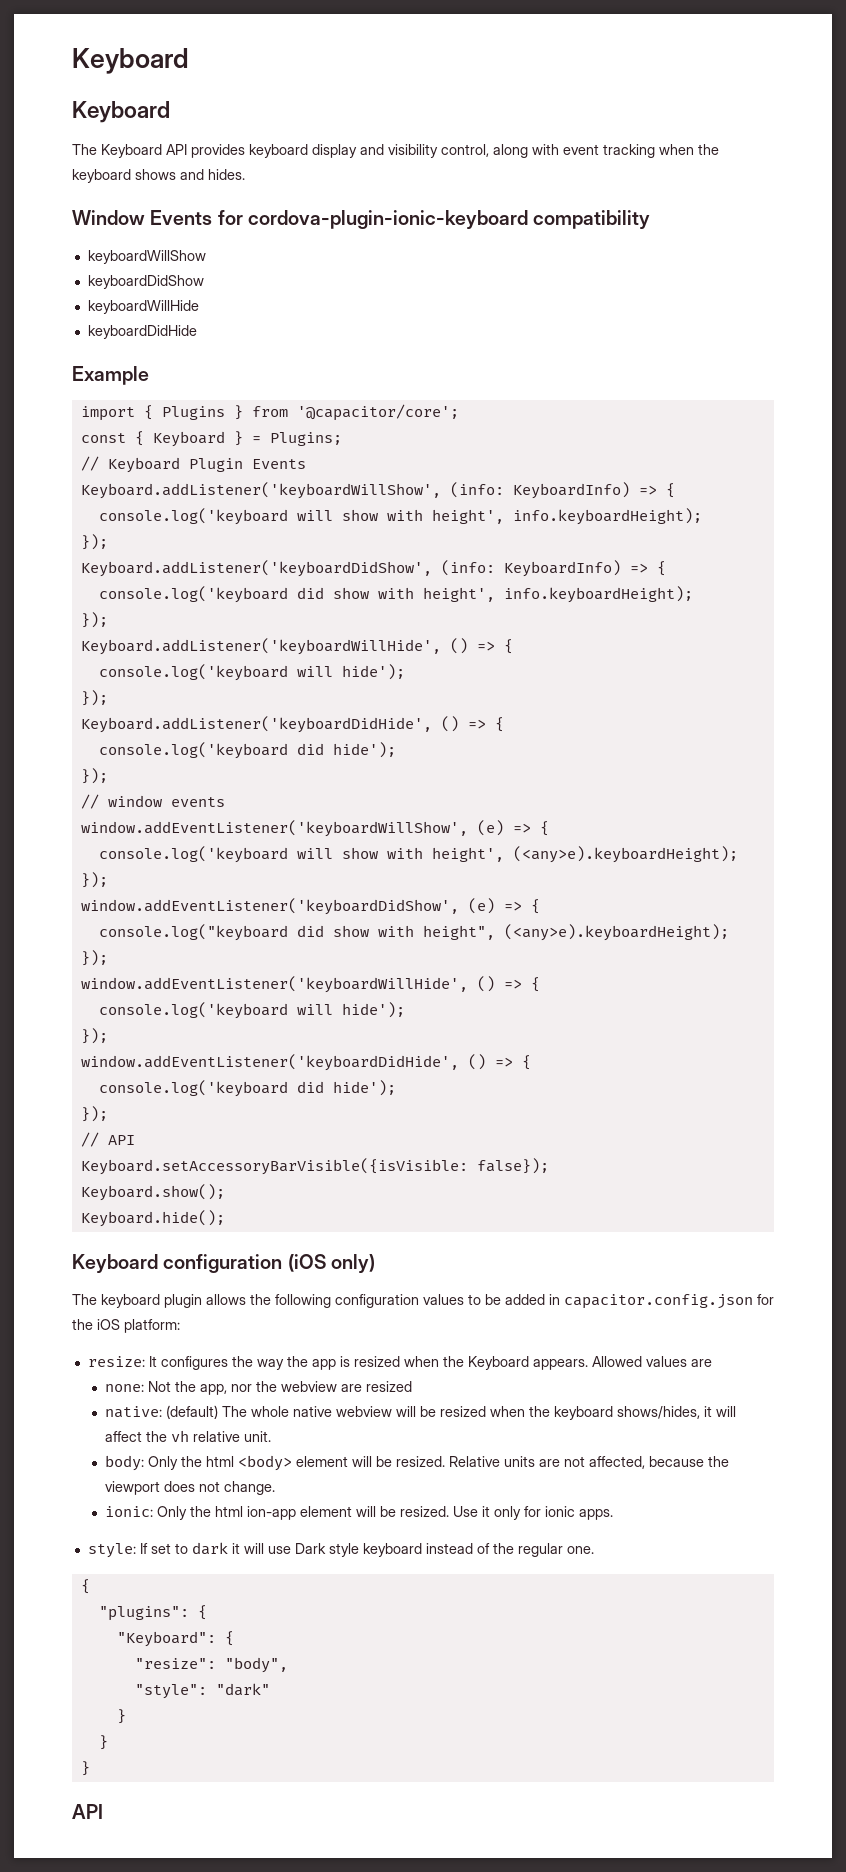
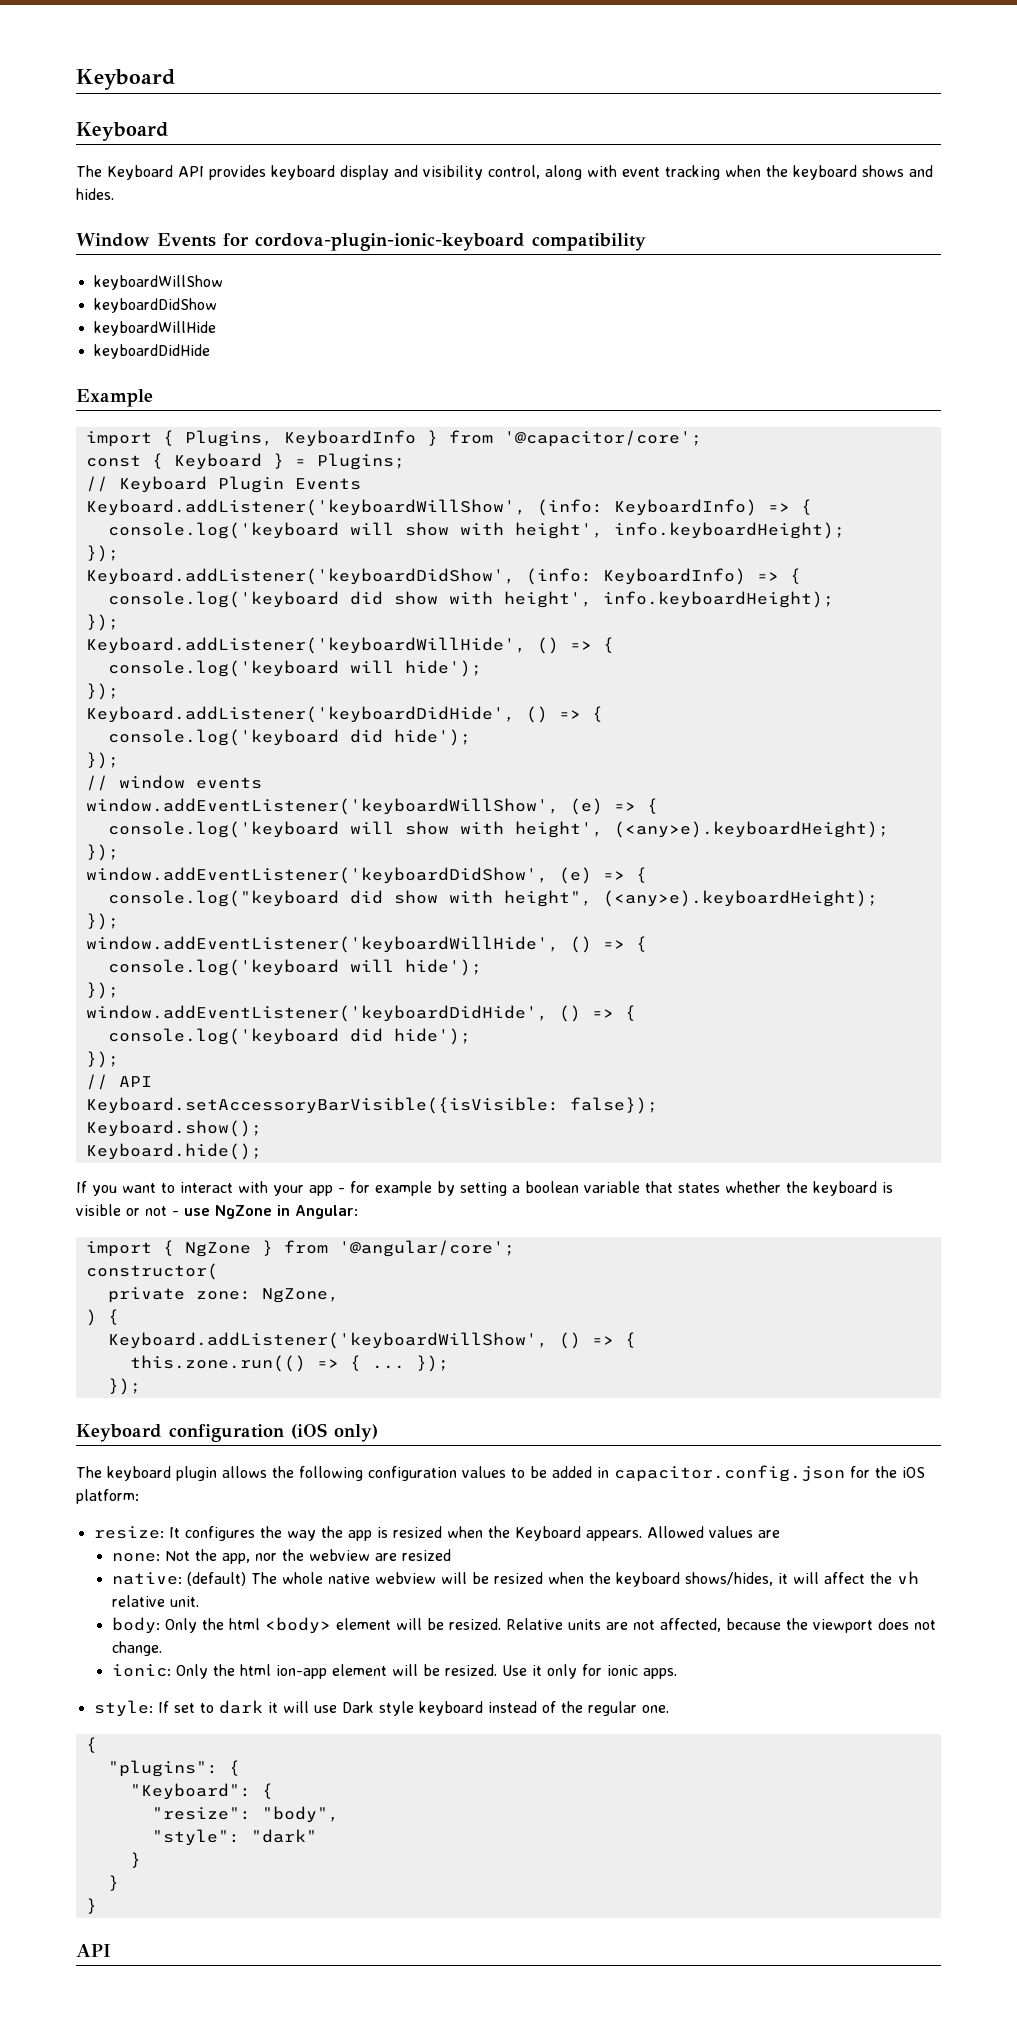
[161,406,225,420] Plugins -> [184,430,416,447] Plugins, KeyboardInfo
(225, 1218) none -> [76,1181,893,1196] [76,1204,358,1219] [85,1240,515,1257] [85,1263,218,1280] [107,1287,339,1303] [85,1309,119,1326] [107,1332,636,1349] [129,1355,449,1372] [107,1378,141,1395] // If you want to interact with your app - for example by setting a boolean variable that states whether the keyboard is visible or not - use NgZone in Angular: // import { NgZone } from '@angular/core'; // constructor( // private zone: NgZone, // ) { // Keyboard.addListener('keyboardWillShow', () => { // this.zone.run(() => { ... }); // });

